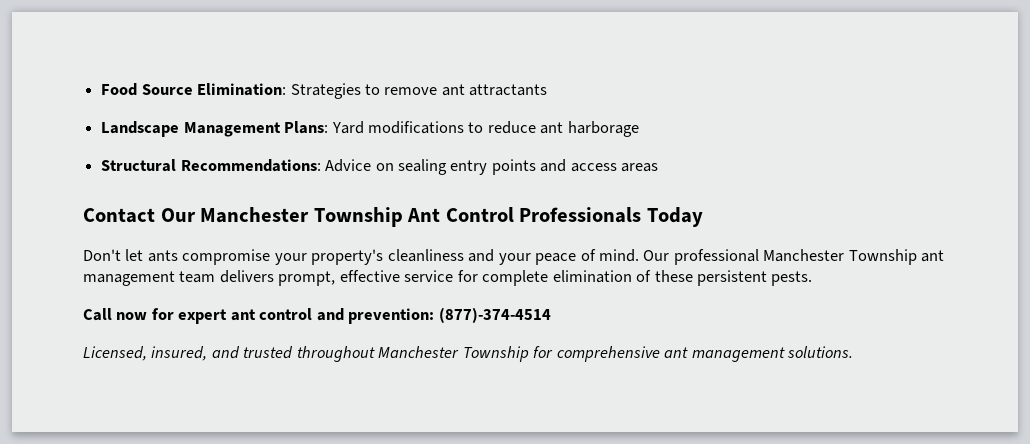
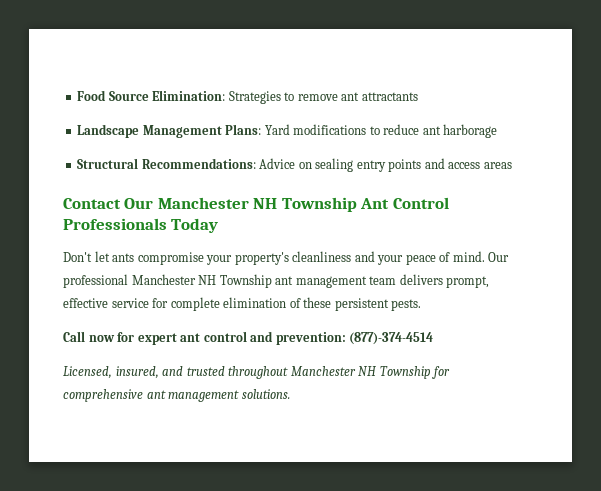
(310, 215) none -> [253,198,278,209] NH
(845, 255) none -> [198,275,217,285] NH
(460, 352) none -> [358,366,378,376] NH

